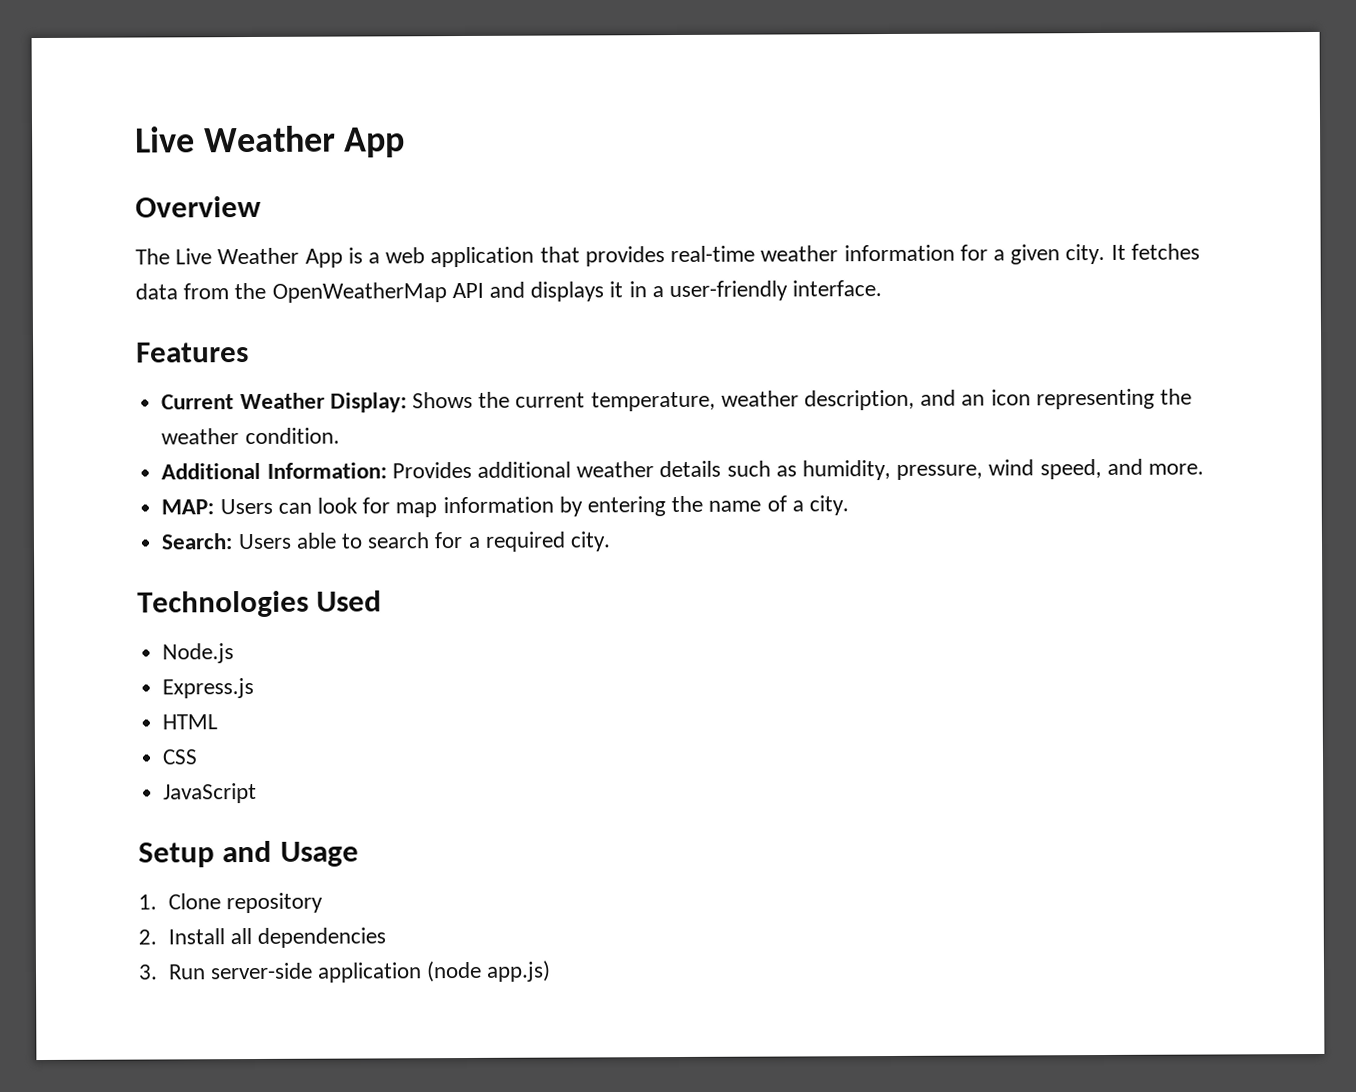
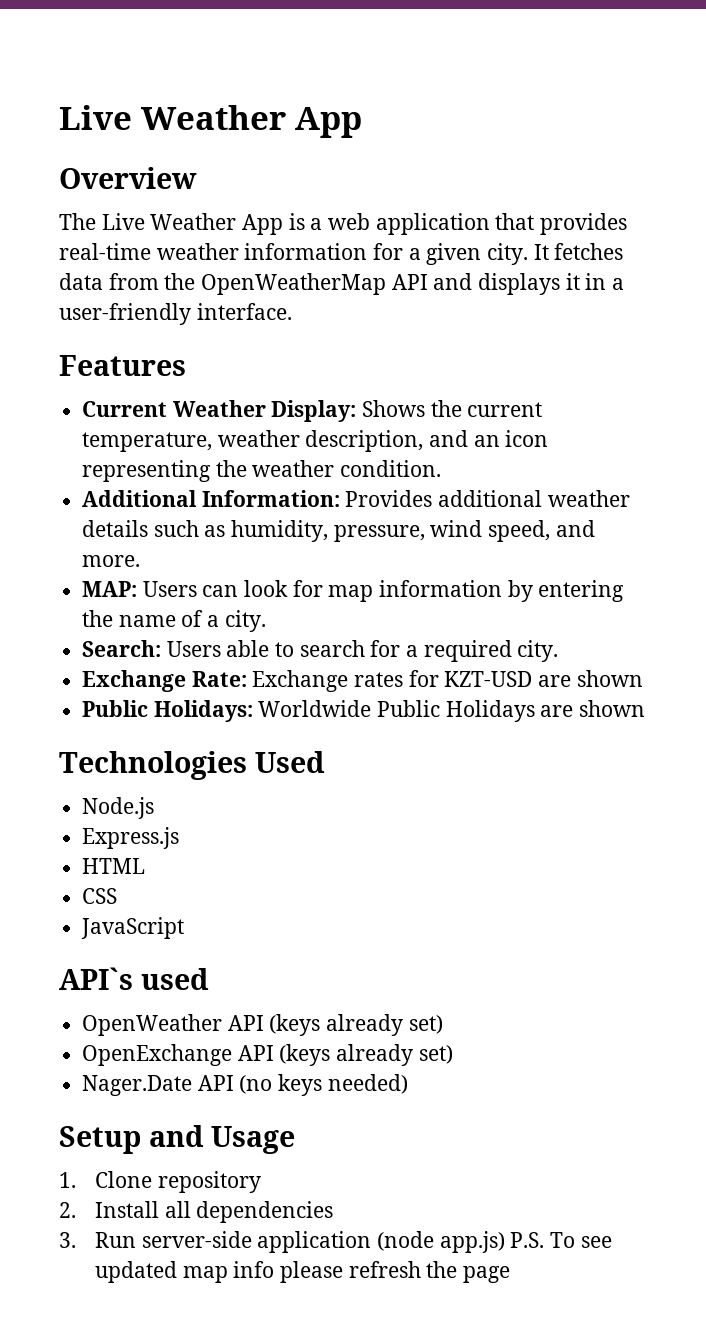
(611, 541) none -> [82,670,643,692] [82,700,646,722] // Exchange Rate: Exchange rates for KZT-USD are shown // Public Holidays: Worldwide Public Holidays are shown
(258, 793) none -> [59,967,209,990] [82,1014,443,1036] [82,1044,453,1066] [82,1074,408,1096] // API`s used // OpenWeather API (keys already set) // OpenExchange API (keys already set) // Nager.Date API (no keys needed)
(552, 971) none -> [510,1232,612,1248] [95,1261,511,1283] P.S. To see updated map info please refresh the page

